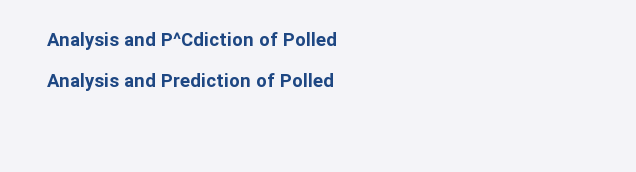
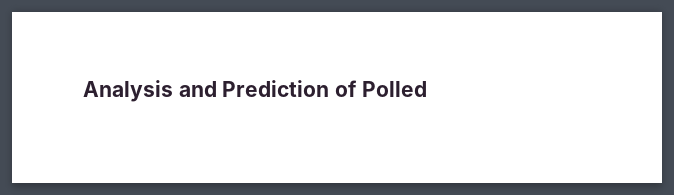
[47,32,337,50] [47,73,156,91] Analysis and P^Cdiction of Polled // Analysis and -> [83,80,217,102] Analysis and

